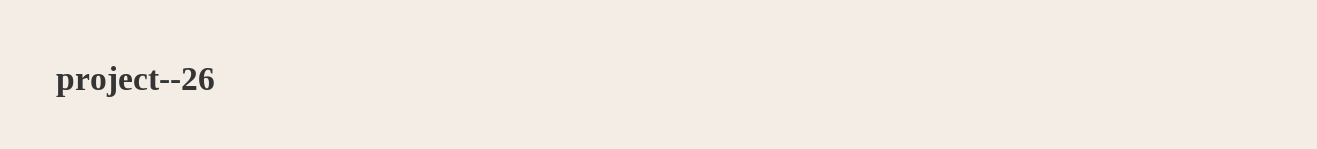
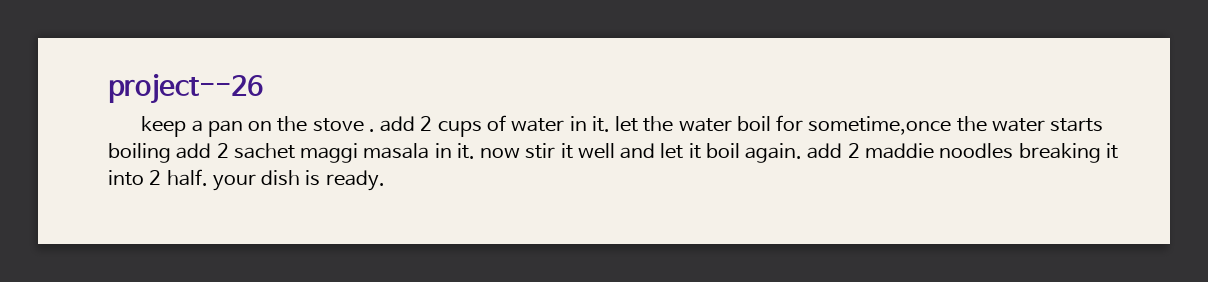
(215, 81) none -> [141,115,1104,137] [108,143,1118,163] [108,169,385,191] // keep a pan on the stove . add 2 cups of water in it. let the water boil for sometime,once the water starts boiling add 2 sachet maggi masala in it. now stir it well and let it boil again. add 2 maddie noodles breaking it into 2 half. your dish is ready.

